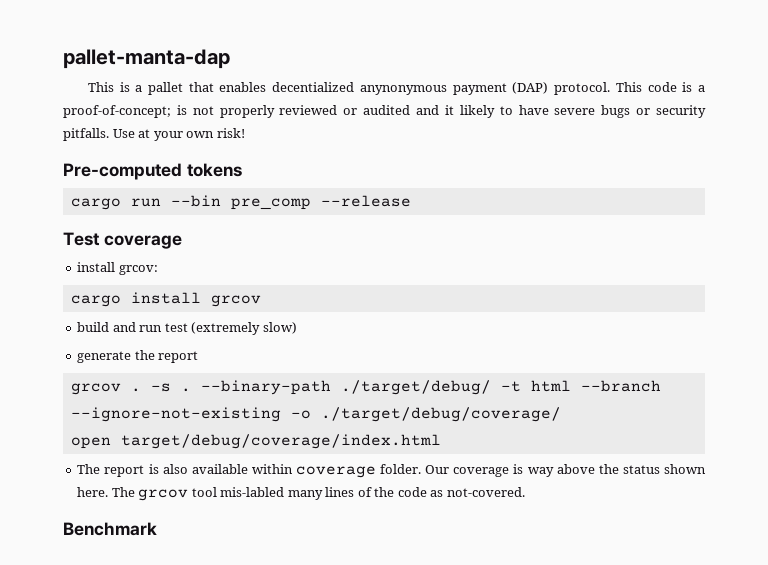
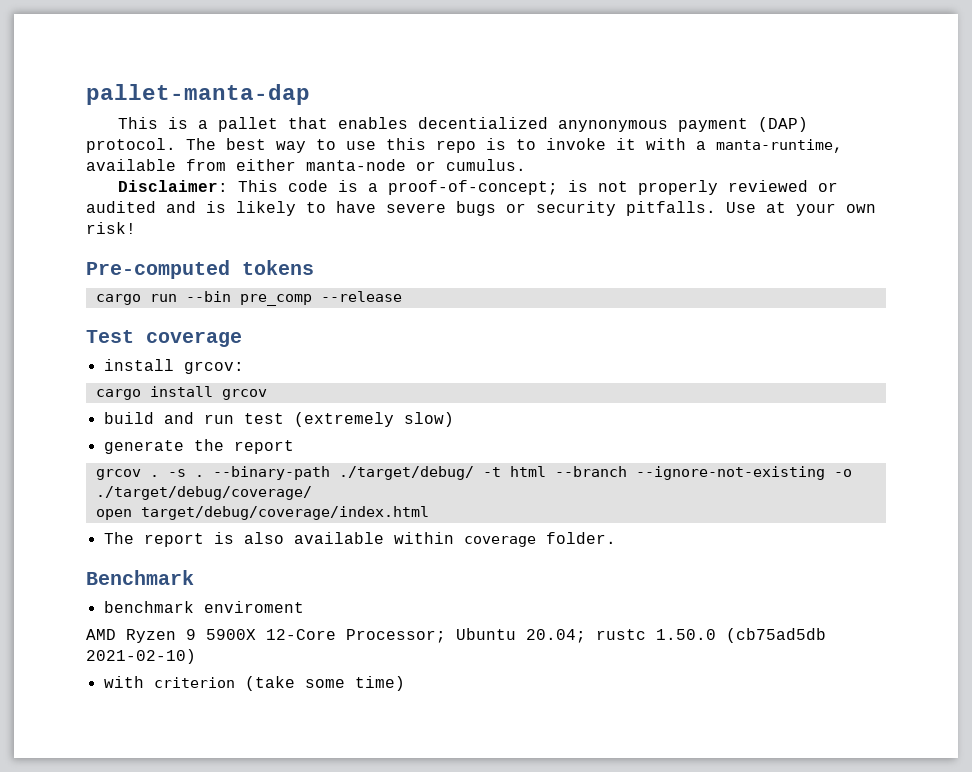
(611, 88) none -> [186,138,843,153] [86,159,526,171] [118,180,229,192] The best way to use this repo is to invoke it with a manta-runtime, available from either manta-node or cumulus. // Disclaimer:
[444,105,454,115] it -> [206,201,226,213] is
[425,464,707,477] [77,487,525,501] [63,522,157,536] Our coverage is way above the status shown here. The grcov tool mis-labled many lines of the code as not-covered. // Benchmark -> [86,570,194,585] [103,601,304,613] [86,628,826,643] [86,649,196,664] [103,676,405,691] // Benchmark // benchmark enviroment // AMD Ryzen 9 5900X 12-Core Processor; Ubuntu 20.04; rustc 1.50.0 (cb75ad5db 2021-02-10) // with criterion (take some time)

